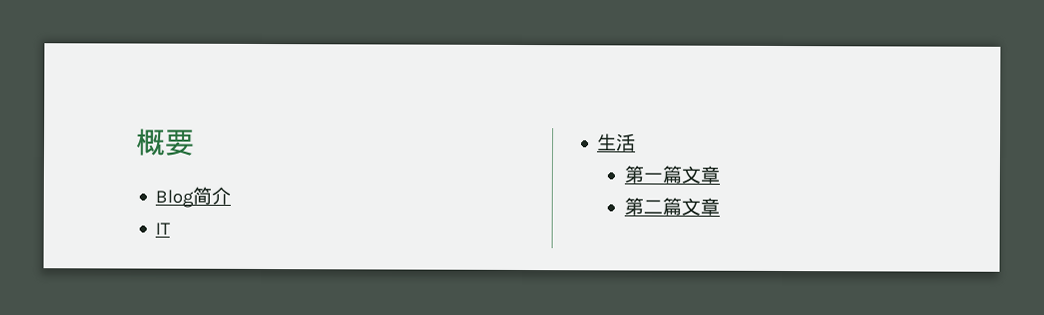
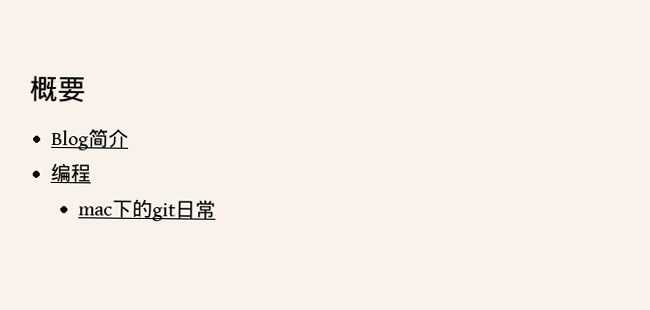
[155,222,172,235] [597,133,637,152] [623,165,720,184] [623,197,720,216] IT // 生活 // 第一篇文章 // 第二篇文章 -> [50,162,91,183] [77,198,216,222] 编程 // mac下的git日常

